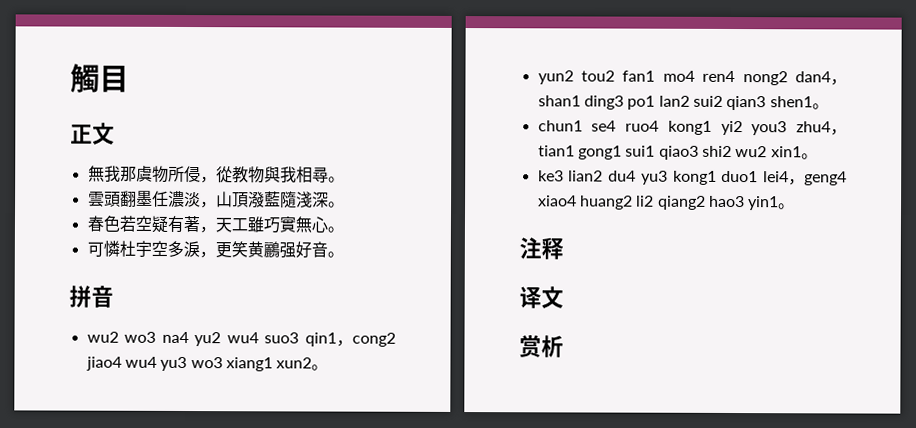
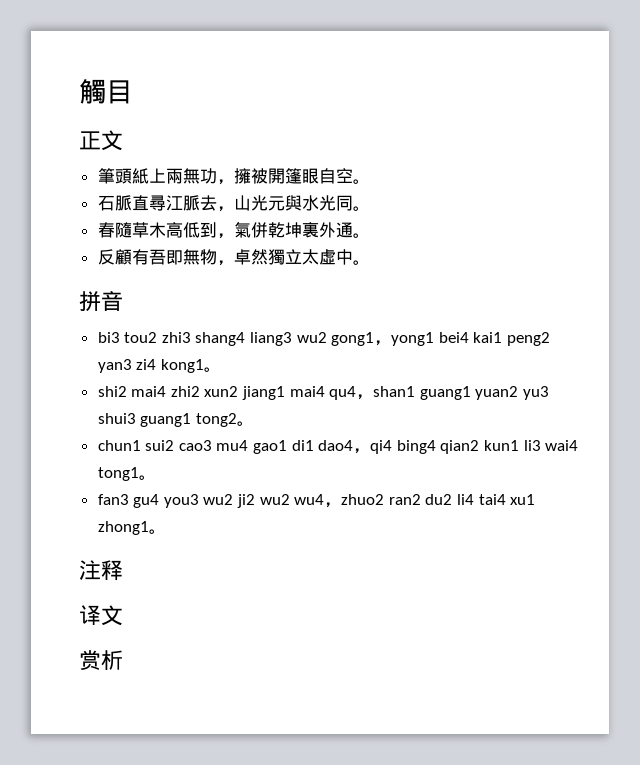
[87,165,345,184] [87,190,345,209] [86,215,344,234] [86,240,344,259] [69,285,114,308] [86,331,396,347] [85,356,329,372] [537,70,847,86] [537,95,829,111] [537,120,847,136] [537,145,818,160] [537,170,847,186] [537,195,780,211] 無我那虞物所侵，從教物與我相尋。 // 雲頭翻墨任濃淡，山頂潑藍隨淺深。 // 春色若空疑有著，天工雖巧實無心。 // 可憐杜宇空多淚，更笑黄鸝强好音。 // 拼音 // wu2 wo3 na4 yu2 wu4 suo3 qin1，cong2 jiao4 wu4 yu3 wo3 xiang1 xun2。 // yun2 tou2 fan1 mo4 ren4 nong2 dan4，shan1 ding3 po1 lan2 sui2 qian3 shen1。 // chun1 se4 ruo4 kong1 yi2 you3 zhu4，tian1 gong1 sui1 qiao3 shi2 wu2 xin1。 // ke3 lian2 du4 yu3 kong1 duo1 lei4，geng4 xiao4 huang2 li2 qiang2 hao3 yin1 -> [97,168,370,185] [97,195,370,212] [97,222,370,239] [97,249,370,266] [79,291,123,312] [97,332,551,346] [97,359,221,373] [97,386,550,400] [97,413,254,427] [97,440,579,454] [97,467,156,481] [97,494,536,508] [97,521,149,535] 筆頭紙上兩無功，擁被開篷眼自空。 // 石脈直尋江脈去，山光元與水光同。 // 春隨草木高低到，氣併乾坤裏外通。 // 反顧有吾即無物，卓然獨立太虛中。 // 拼音 // bi3 tou2 zhi3 shang4 liang3 wu2 gong1，yong1 bei4 kai1 peng2 yan3 zi4 kong1。 // shi2 mai4 zhi2 xun2 jiang1 mai4 qu4，shan1 guang1 yuan2 yu3 shui3 guang1 tong2。 // chun1 sui2 cao3 mu4 gao1 di1 dao4，qi4 bing4 qian2 kun1 li3 wai4 tong1。 // fan3 gu4 you3 wu2 ji2 wu2 wu4，zhuo2 ran2 du2 li4 tai4 xu1 zhong1

